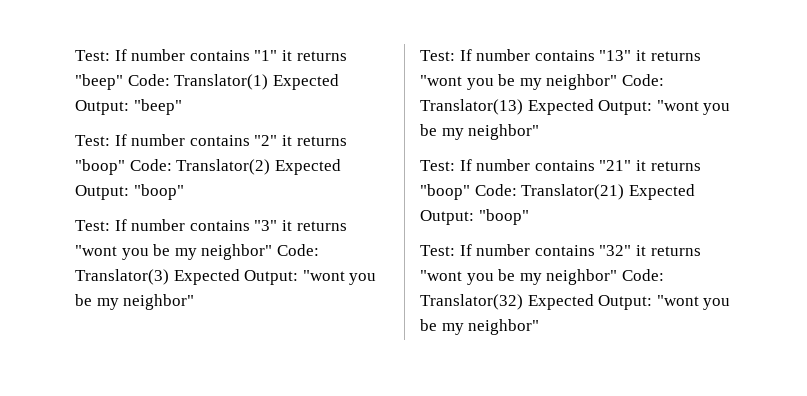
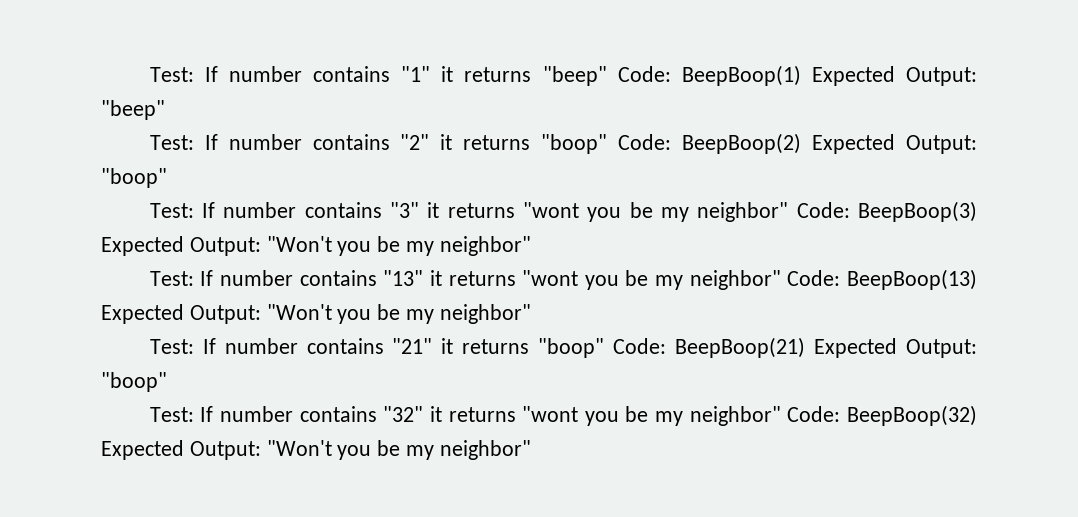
[174,74,269,90] Translator(1) -> [681,65,801,86] BeepBoop(1)
[176,159,271,175] Translator(2) -> [682,133,802,154] BeepBoop(2)
[75,269,345,285] Translator(3) Expected Output: "wont -> [857,201,977,222] [101,236,332,256] BeepBoop(3) Expected Output: "Won't
[420,99,699,115] Translator(13) Expected Output: "wont -> [847,269,977,290] [101,304,332,324] BeepBoop(13) Expected Output: "Won't
[521,184,625,200] Translator(21) -> [675,337,806,358] BeepBoop(21)
[420,294,699,310] Translator(32) Expected Output: "wont -> [847,405,977,426] [101,440,332,460] BeepBoop(32) Expected Output: "Won't

